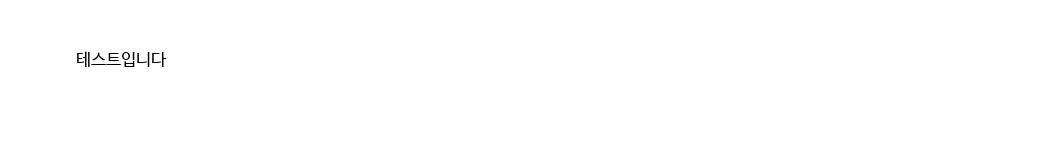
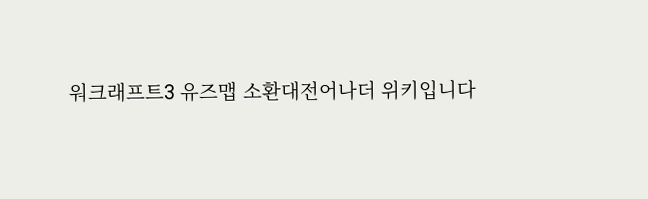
[76,51,167,67] 테스트입니다 -> [68,79,477,104] 워크래프트3 유즈맵 소환대전어나더 위키입니다

